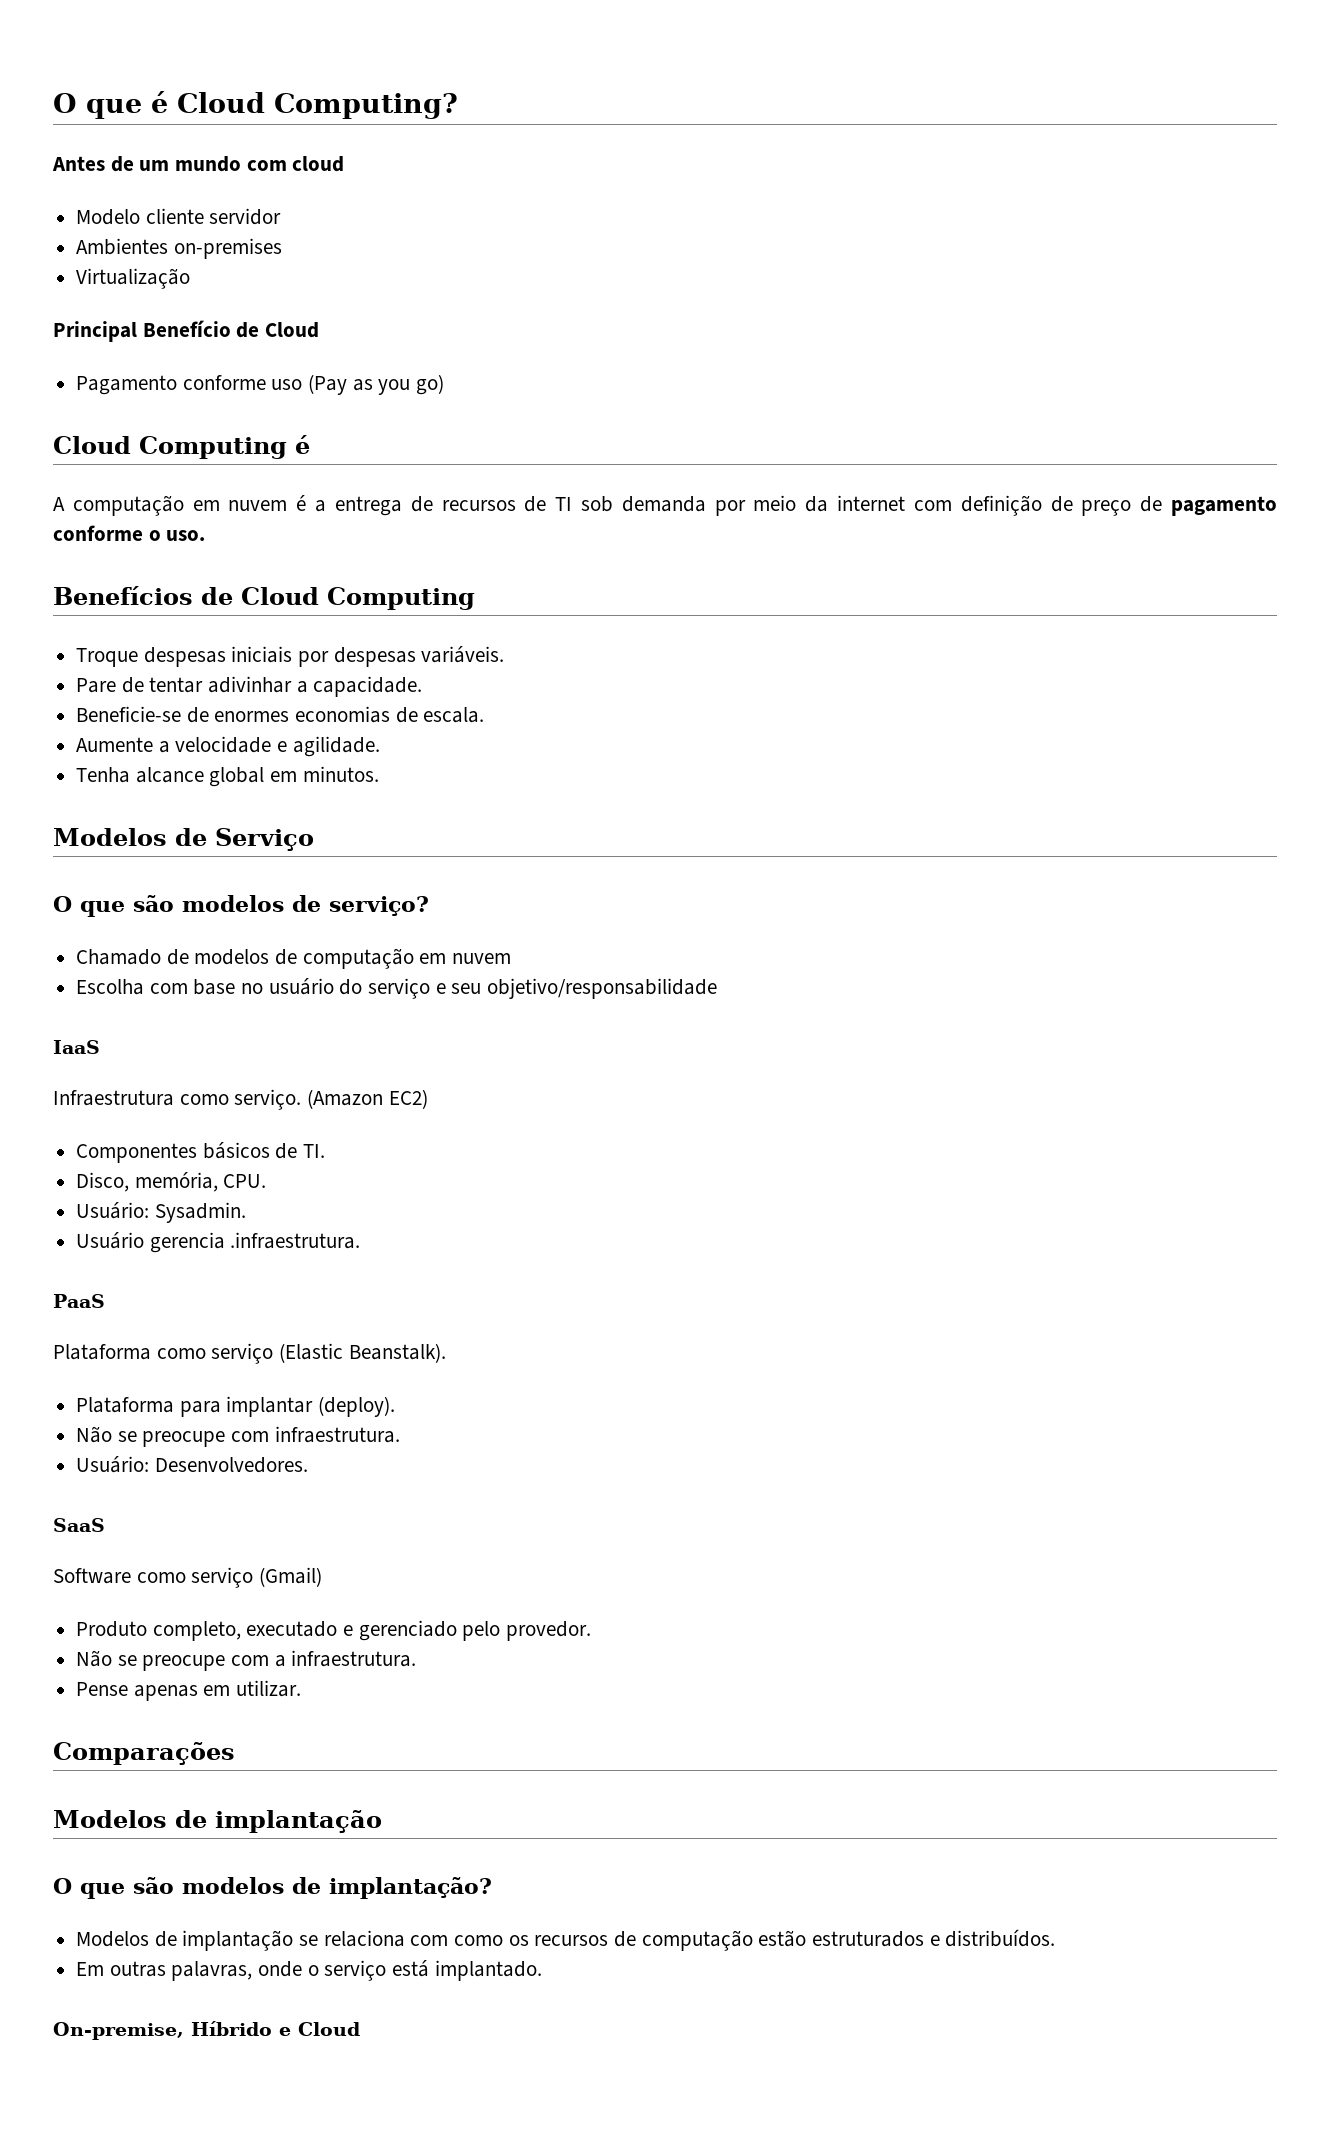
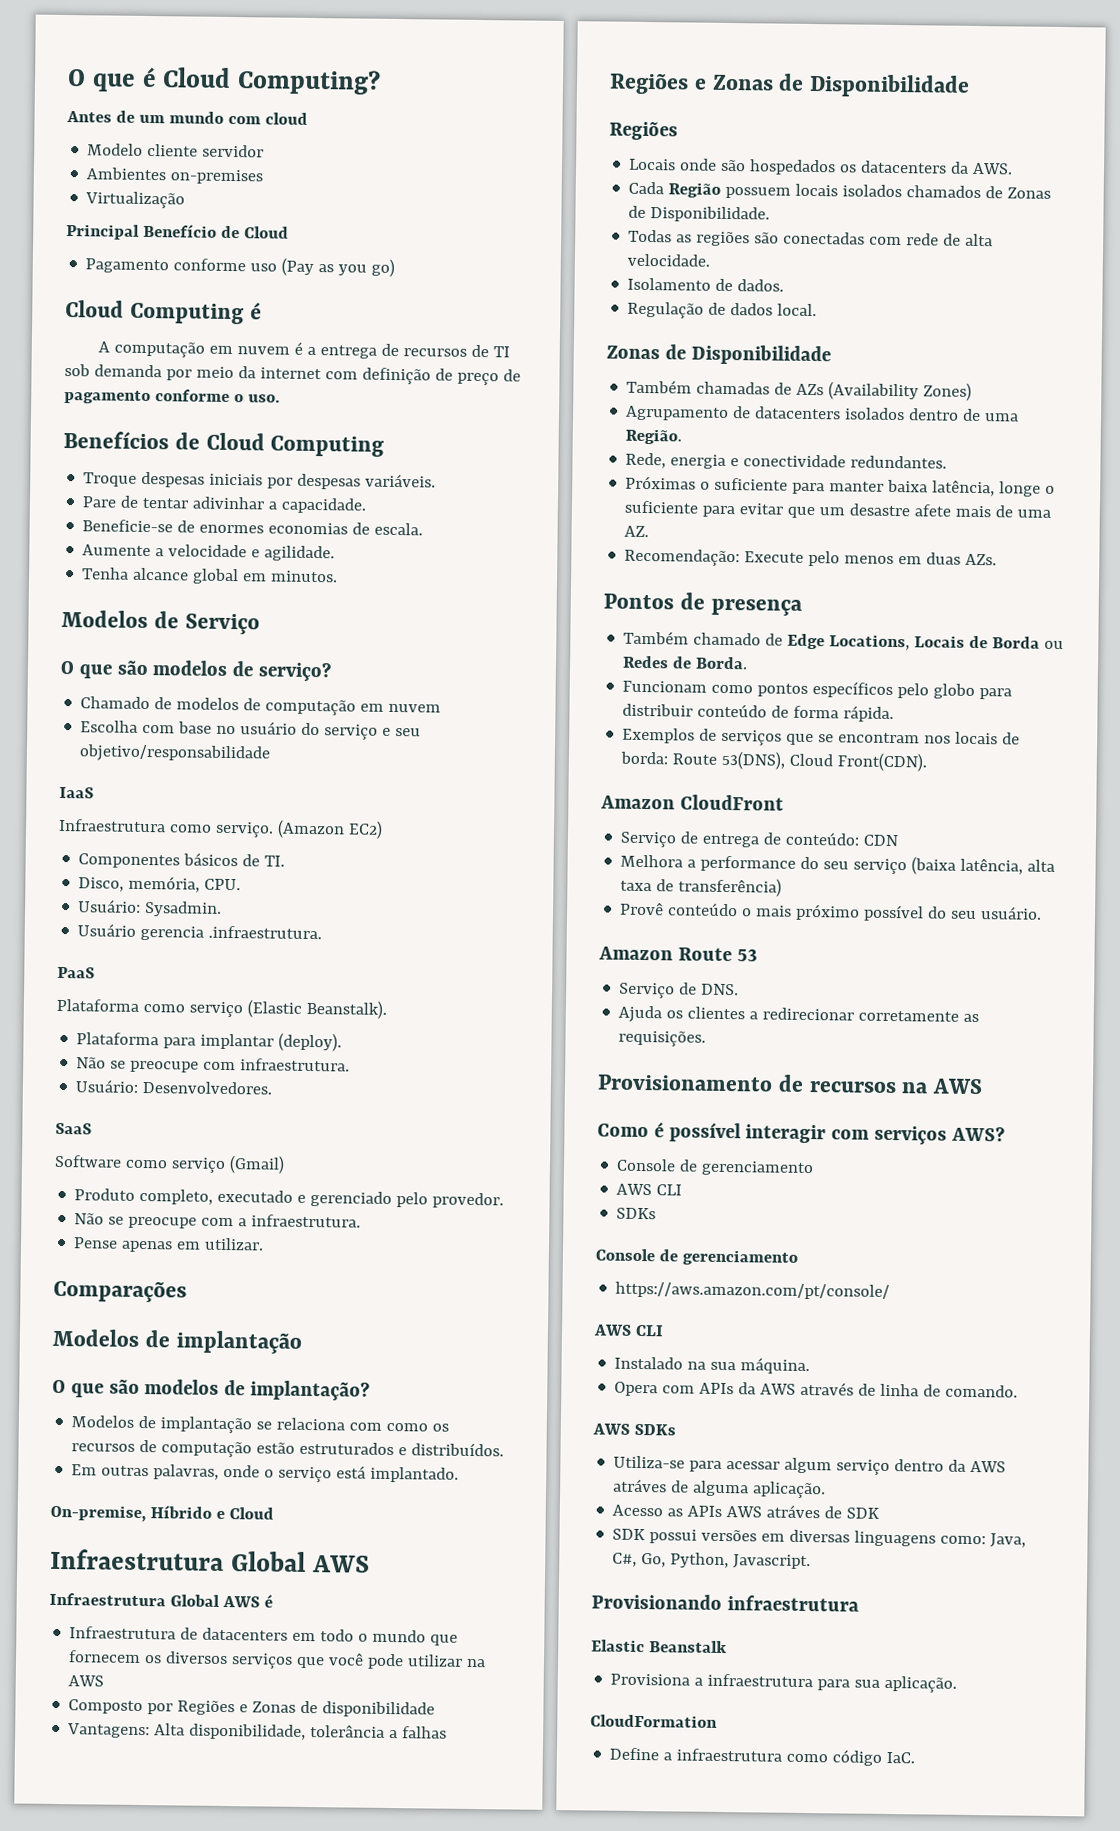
(360, 2029) none -> [50,1548,370,1573] [49,1592,273,1608] [69,1626,459,1646] [68,1650,487,1670] [68,1675,105,1687] [68,1699,436,1718] [67,1723,448,1741] [609,72,970,98] [609,120,678,141] [628,158,1014,176] [628,181,1052,199] [628,205,771,223] [628,229,994,247] [627,253,711,267] [627,277,785,292] [627,301,818,319] [606,344,831,366] [626,379,973,401] [625,405,1020,422] [625,428,683,445] [625,452,948,469] [625,475,1056,497] [624,500,1052,519] [624,525,650,538] [624,548,998,567] [603,592,803,616] [623,630,1065,651] [622,655,749,670] [622,680,1013,700] [622,703,895,723] [622,727,1021,746] [620,750,928,772] [600,794,784,811] [620,831,899,848] [620,854,1056,875] [620,877,783,897] [620,902,1043,922] [598,946,758,962] [619,982,740,999] [618,1005,980,1023] [618,1030,707,1047] [597,1074,983,1095] [597,1122,1005,1145] [616,1158,815,1177] [616,1183,683,1196] [616,1207,657,1220] [595,1248,798,1266] [615,1281,891,1301] [593,1324,664,1337] [614,1356,811,1375] [614,1381,1019,1398] [592,1423,676,1436] [613,1455,1007,1476] [613,1478,827,1499] [612,1504,880,1519] [612,1528,1027,1548] [612,1552,812,1570] [591,1593,859,1612] [591,1639,727,1654] [610,1673,958,1693] [590,1714,718,1728] [609,1747,916,1766] // Infraestrutura Global AWS // Infraestrutura Global AWS é // Infraestrutura de datacenters em todo o mundo que fornecem os diversos serviços que você pode utilizar na AWS // Composto por Regiões e Zonas de disponibilidade // Vantagens: Alta disponibilidade, tolerância a falhas // Regiões e Zonas de Disponibilidade // Regiões // Locais onde são hospedados os datacenters da AWS. // Cada Região possuem locais isolados chamados de Zonas de Disponibilidade. // Todas as regiões são conectadas com rede de alta velocidade. // Isolamento de dados. // Regulação de dados local. // Zonas de Disponibilidade // Também chamadas de AZs (Availability Zones) // Agrupamento de datacenters isolados dentro de uma Região. // Rede, energia e conectividade redundantes. // Próximas o suficiente para manter baixa latência, longe o suficiente para evitar que um desastre afete mais de uma AZ. // Recomendação: Execute pelo menos em duas AZs. // Pontos de presença // Também chamado de Edge Locations, Locais de Borda ou Redes de Borda. // Funcionam como pontos específicos pelo globo para distribuir conteúdo de forma rápida. // Exemplos de serviços que se encontram nos locais de borda: Route 53(DNS), Cloud Front(CDN). // Amazon CloudFront // Serviço de entrega de conteúdo: CDN // Melhora a performance do seu serviço (baixa latência, alta taxa de transferência) // Provê conteúdo o mais próximo possível do seu usuário. // Amazon Route 53 // Serviço de DNS. // Ajuda os clientes a redirecionar corretamente as requisições. // Provisionamento de recursos na AWS // Como é possível interagir com serviços AWS? // Console de gerenciamento // AWS CLI // SDKs // Console de gerenciamento // https://aws.amazon.com/pt/console/ // AWS CLI // Instalado na sua máquina. // Opera com APIs da AWS através de linha de comando. // AWS SDKs // Utiliza-se para acessar algum serviço dentro da AWS atráves de alguma aplicação. // Acesso as APIs AWS atráves de SDK // SDK possui versões em diversas linguagens como: Java, C#, Go, Python, Javascript. // Provisionando infraestrutura // Elastic Beanstalk // Provisiona a infraestrutura para sua aplicação. // CloudFormation // Define a infraestrutura como código IaC.

